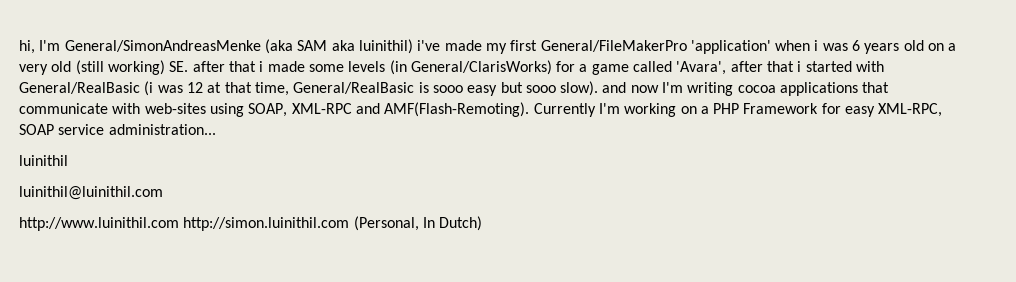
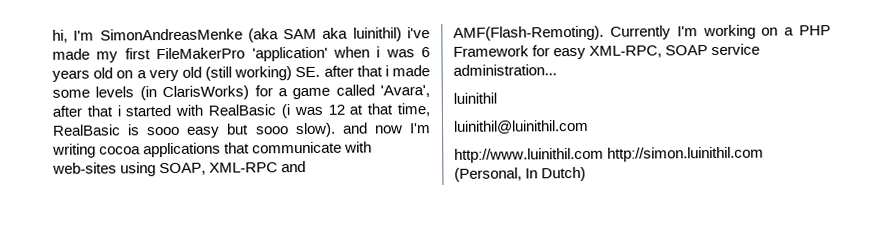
[64,40,261,52] General/SimonAndreasMenke -> [99,28,243,41] SimonAndreasMenke
[540,40,687,52] General/FileMakerPro -> [156,47,246,60] FileMakerPro
[410,60,552,75] General/ClarisWorks) -> [162,85,250,101] ClarisWorks)
[19,82,140,94] General/RealBasic -> [208,104,277,116] RealBasic
[293,82,415,94] General/RealBasic -> [53,124,121,136] RealBasic

